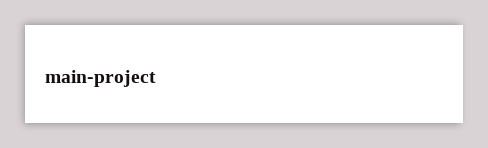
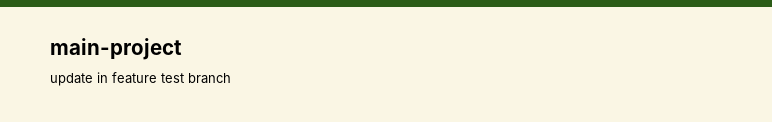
(156, 78) none -> [50,72,231,86] // update in feature test branch

